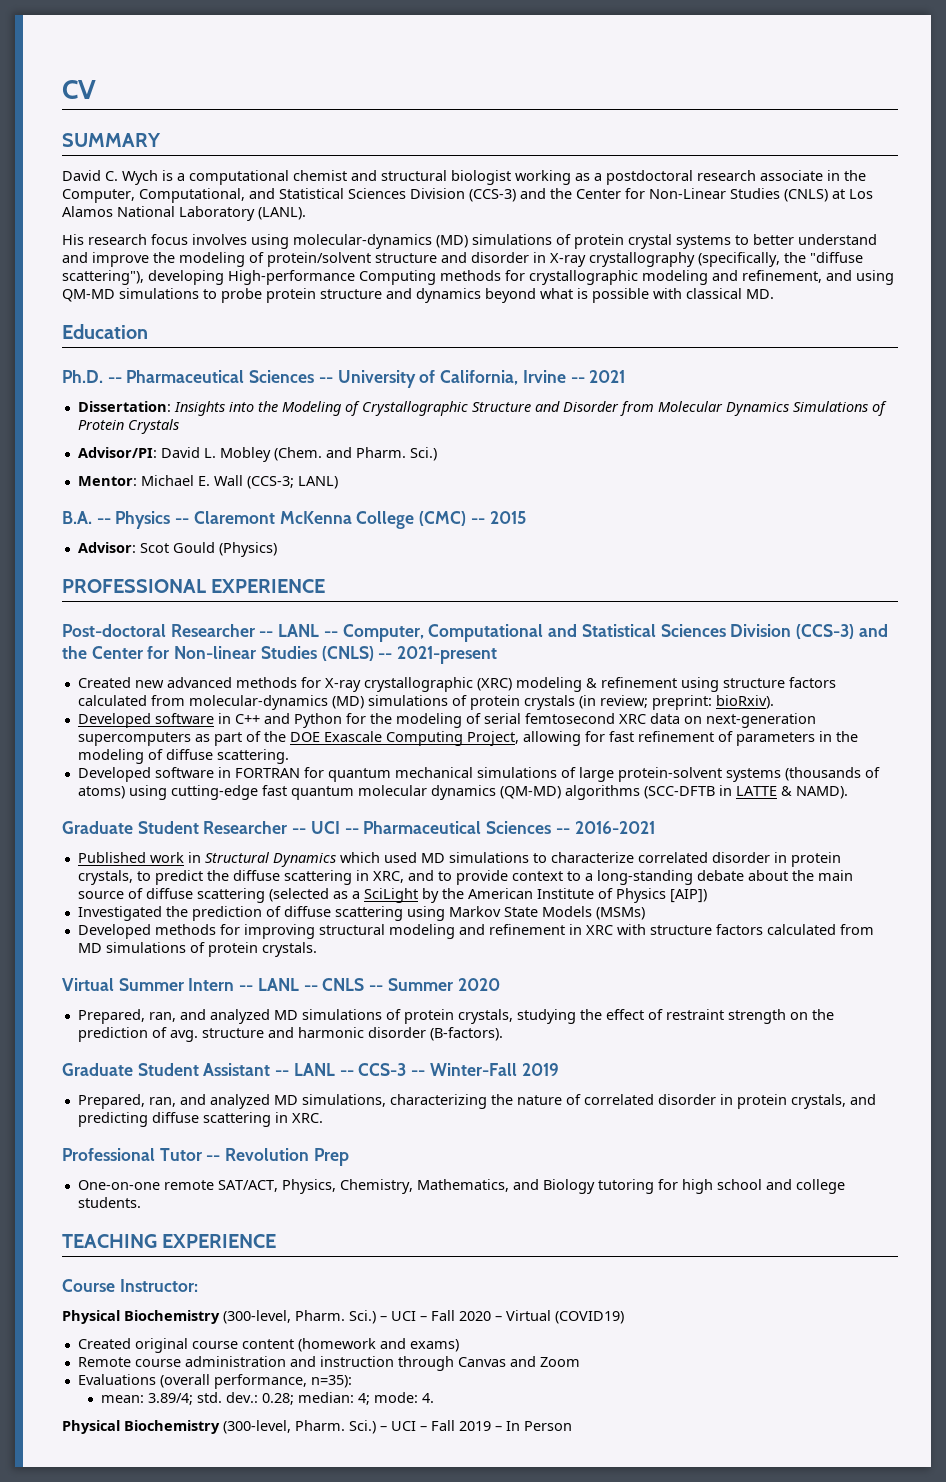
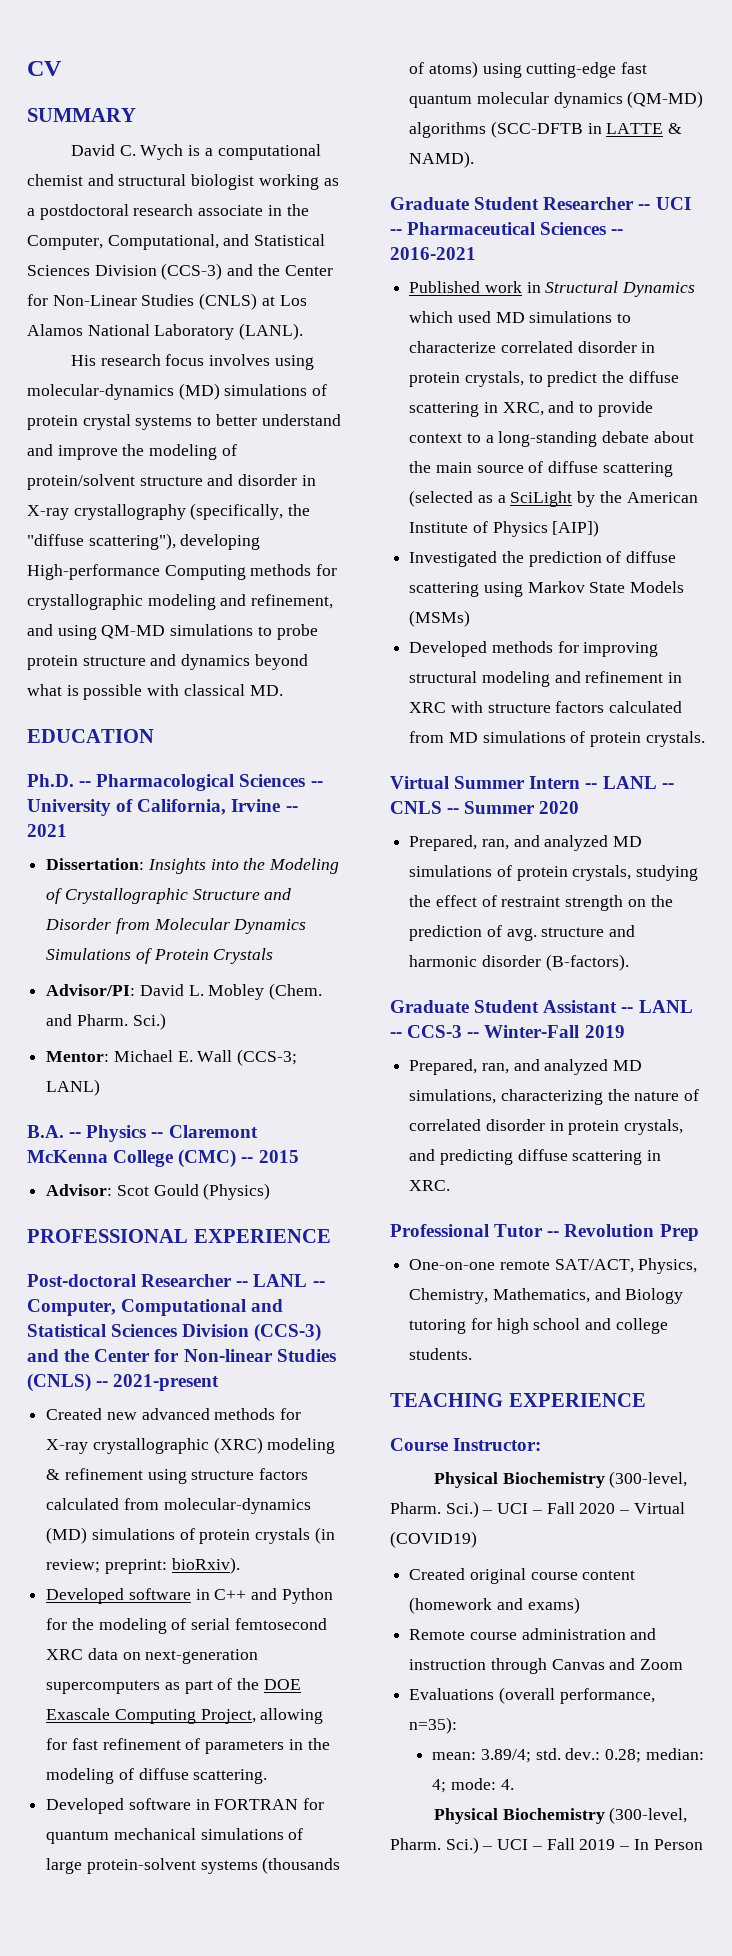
[62,324,148,339] Education -> [27,729,154,743] EDUCATION
[126,370,245,383] Pharmaceutical -> [96,774,235,791] Pharmacological

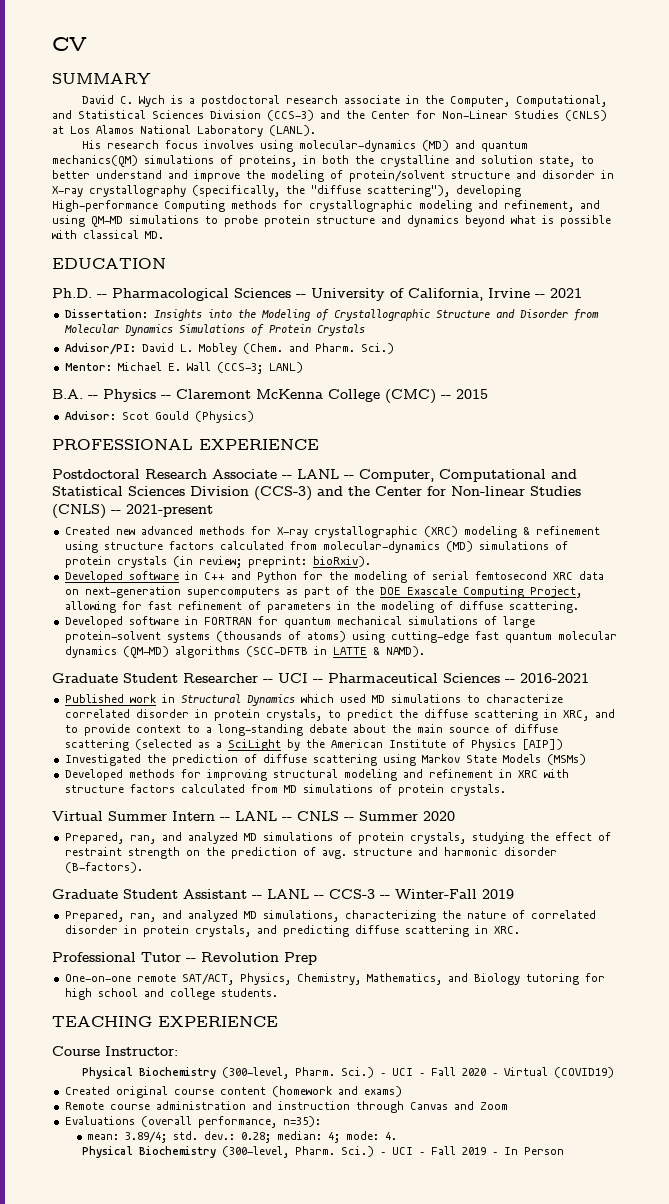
[217,144,321,160] [27,174,339,190] [27,208,35,216] computational chemist and structural biologist working as a -> (195, 101) none
[224,384,328,396] [27,414,193,430] simulations of protein crystal systems -> [454,140,528,152] [52,155,575,167] and quantum mechanics(QM) simulations of proteins, in both the crystalline and solution state,
[27,1274,233,1287] Post-doctoral Researcher -> [52,469,277,479] Postdoctoral Research Associate

